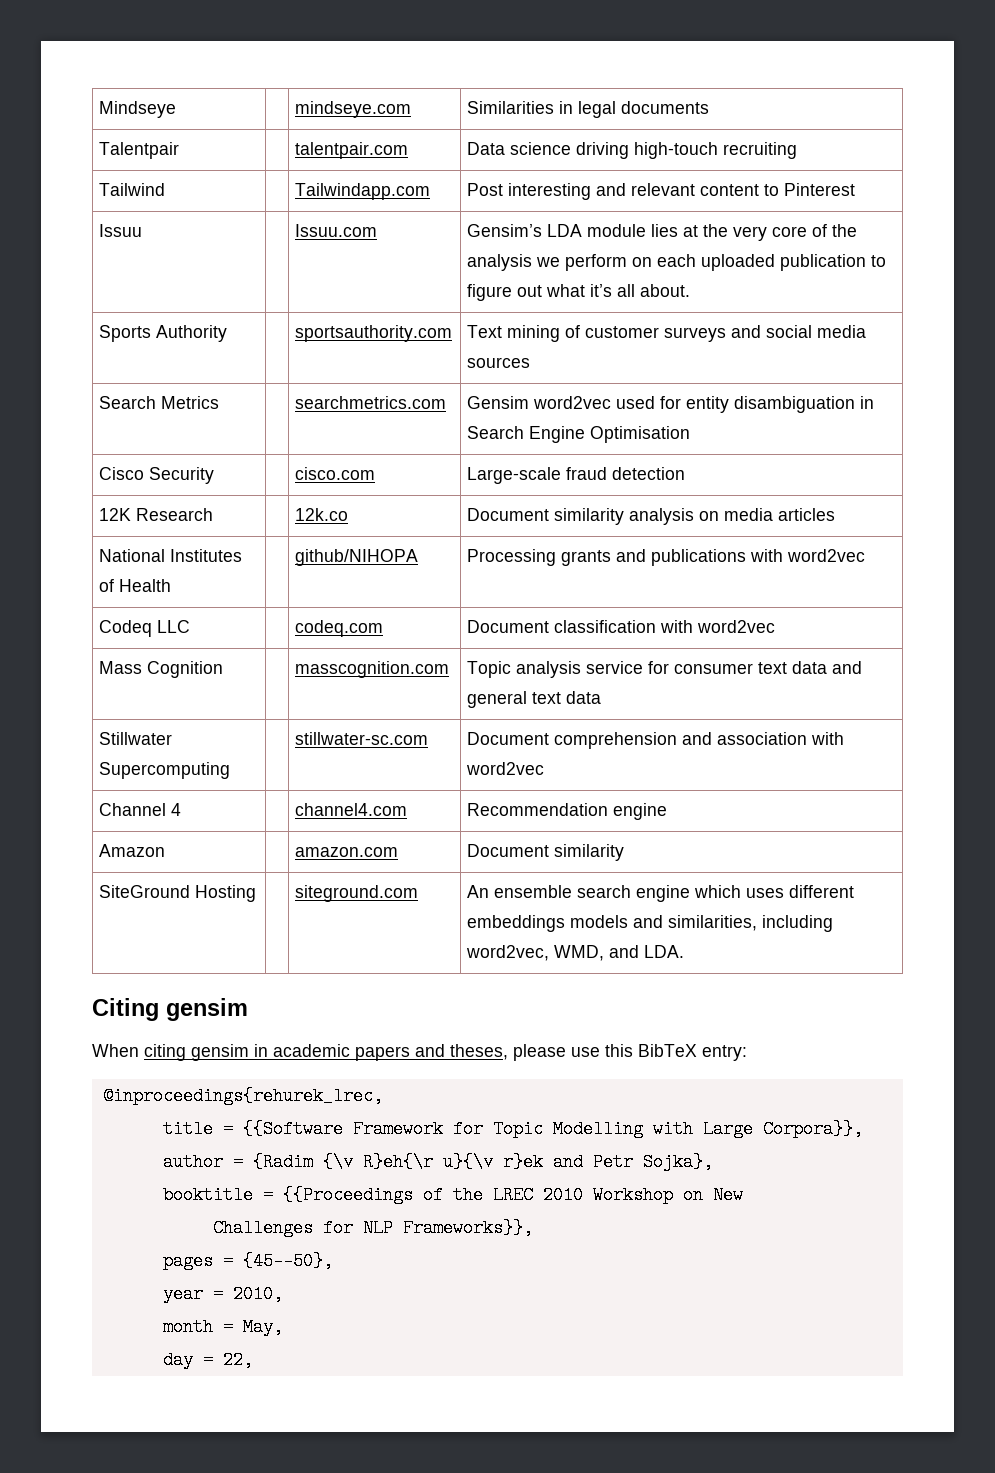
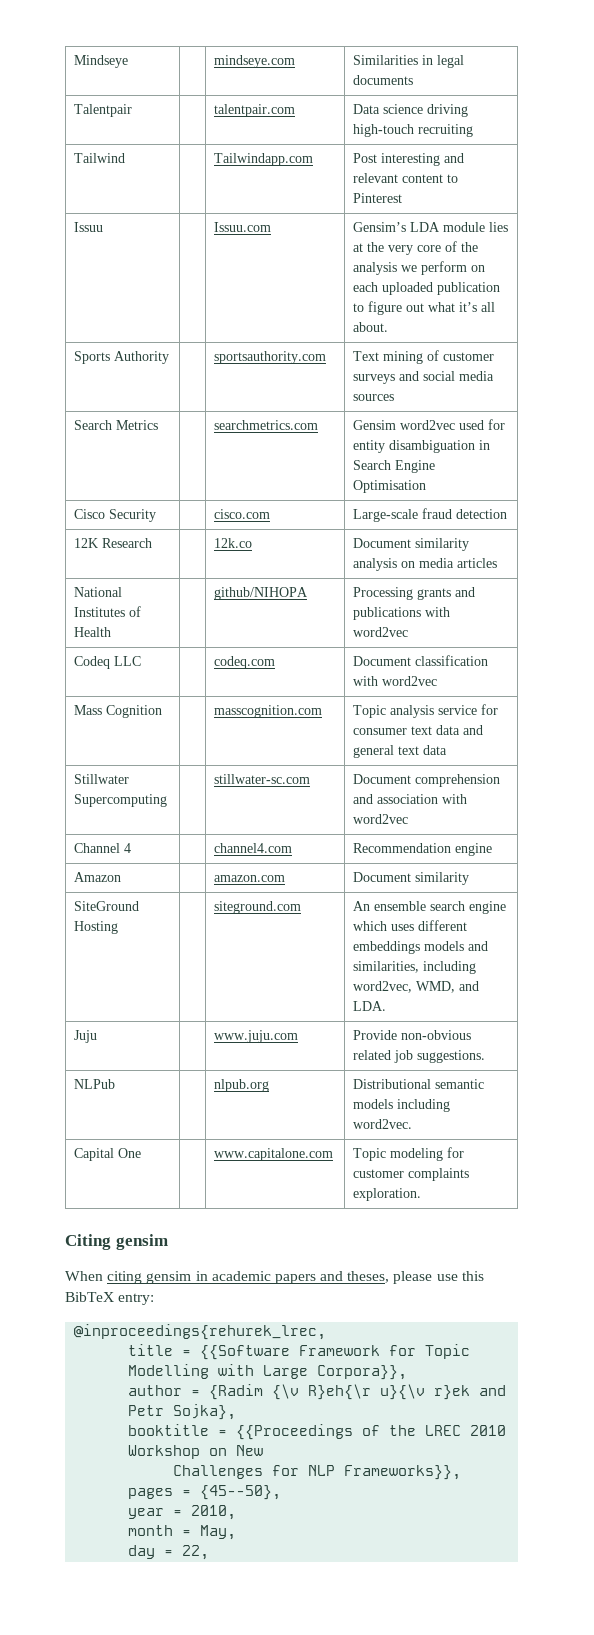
(685, 951) none -> [74,1030,98,1043] [214,1030,299,1043] [353,1030,472,1040] [353,1050,486,1063] [74,1079,116,1089] [214,1079,270,1092] [353,1079,485,1089] [353,1099,451,1112] [353,1119,413,1129] [74,1148,142,1161] [214,1148,334,1161] [353,1147,465,1161] [353,1168,470,1181] [353,1188,422,1201] // Juju | | www.juju.com | Provide non-obvious related job suggestions. // NLPub | | nlpub.org | Distributional semantic models including word2vec. // Capital One | | www.capitalone.com | Topic modeling for customer complaints exploration.

